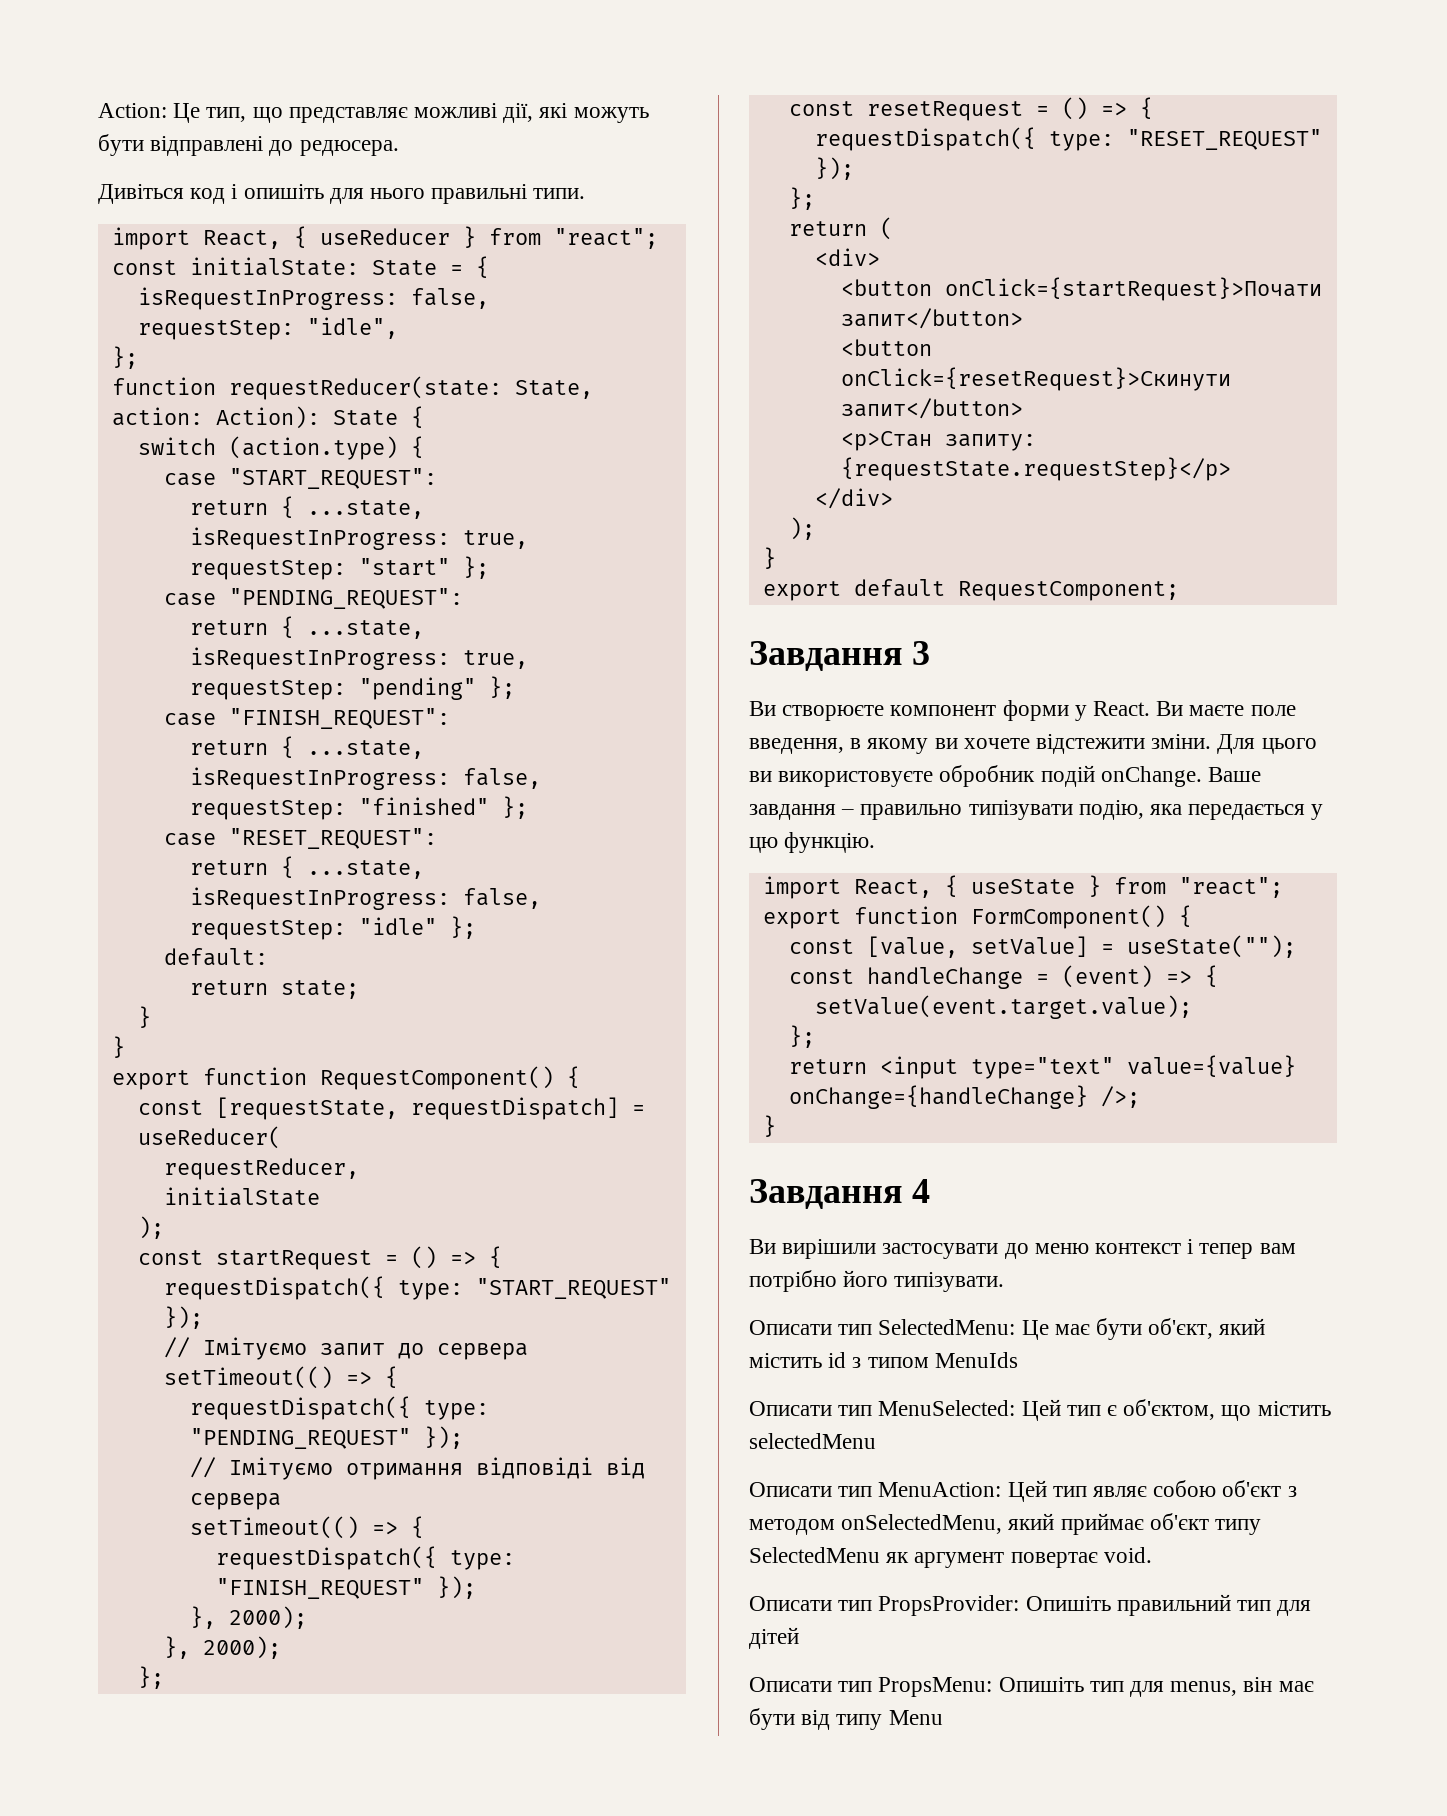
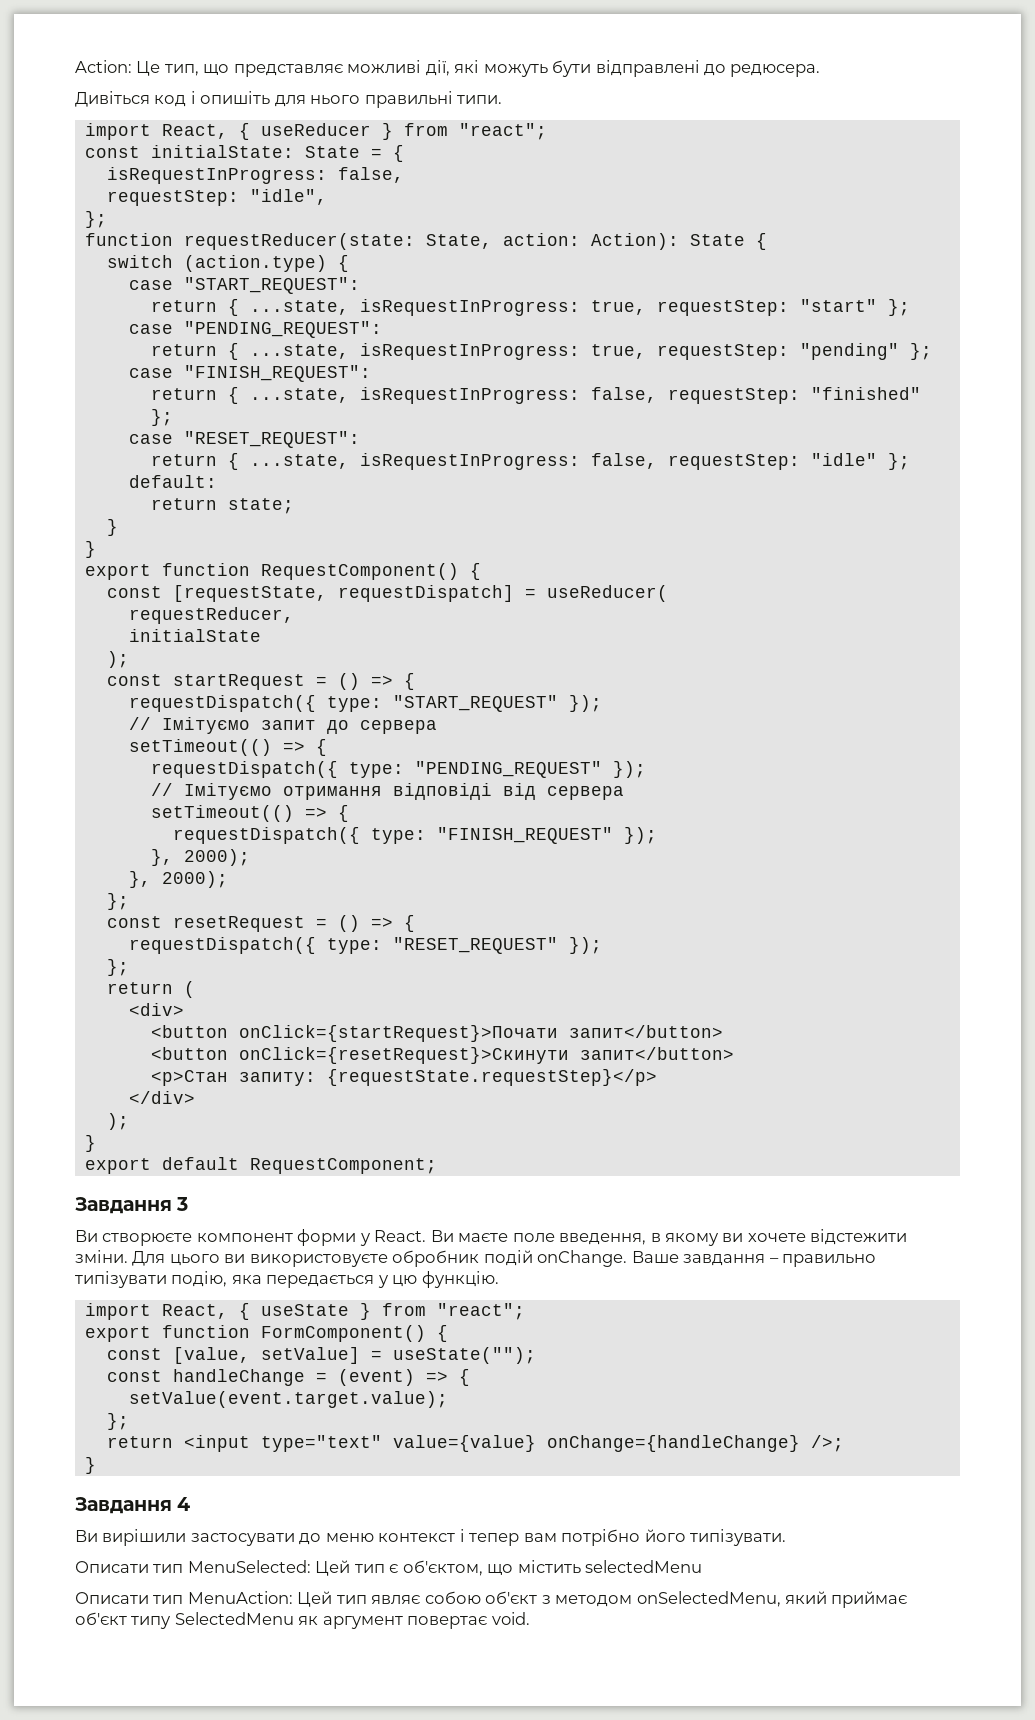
[749,1318,1266,1340] [749,1352,1018,1368] // Описати тип SelectedMenu: Це має бути об'єкт, який містить id з типом MenuIds -> (787, 1537) none
[749,1594,1312,1616] [749,1627,799,1649] [749,1677,1314,1697] [749,1708,943,1730] // Описати тип PropsProvider: Опишіть правильний тип для дітей // Описати тип PropsMenu: Опишіть тип для menus, він має бути від типу Menu -> (530, 1618) none

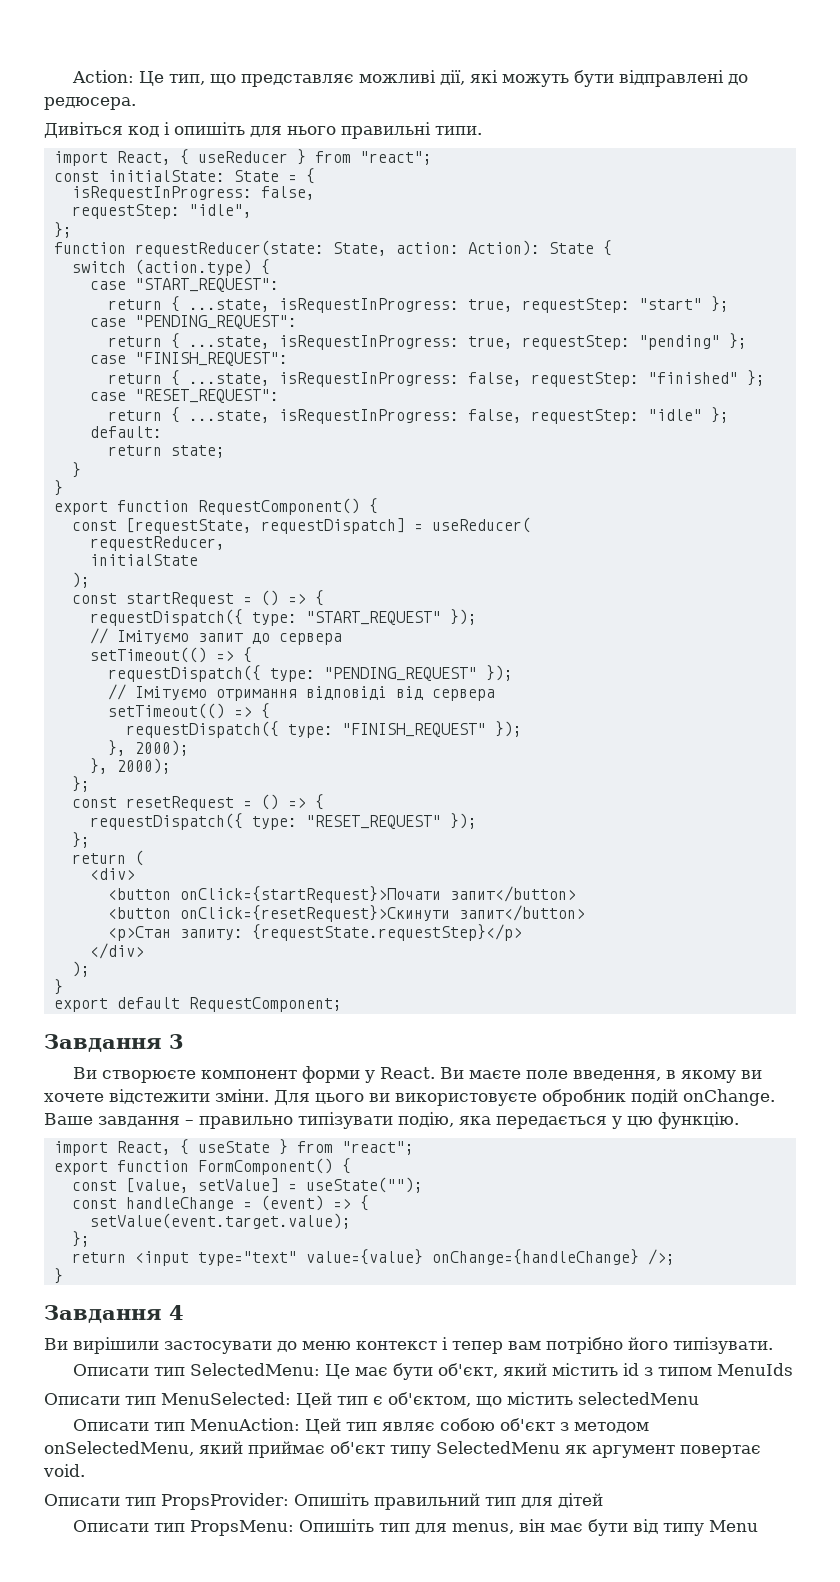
(787, 1537) none -> [72,1363,793,1380] // Описати тип SelectedMenu: Це має бути об'єкт, який містить id з типом MenuIds
(530, 1618) none -> [44,1493,603,1510] [72,1519,758,1536] // Описати тип PropsProvider: Опишіть правильний тип для дітей // Описати тип PropsMenu: Опишіть тип для menus, він має бути від типу Menu

